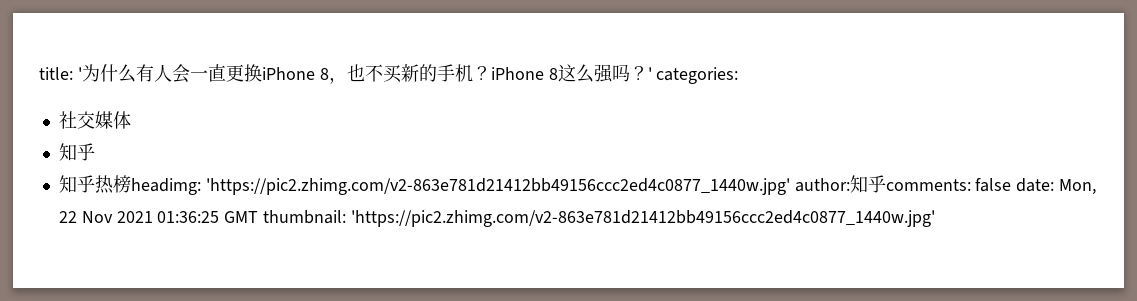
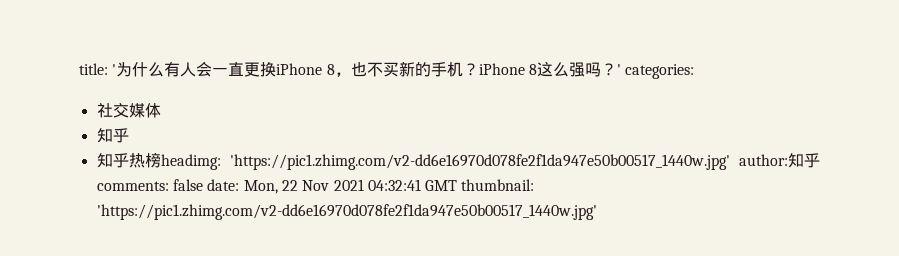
[205,178,790,195] 'https://pic2.zhimg.com/v2-863e781d21412bb49156ccc2ed4c0877_1440w.jpg' -> [229,154,730,170] 'https://pic1.zhimg.com/v2-dd6e16970d078fe2f1da947e50b00517_1440w.jpg'
[157,211,220,223] 01:36:25 -> [367,179,421,191] 04:32:41
[350,210,935,227] 'https://pic2.zhimg.com/v2-863e781d21412bb49156ccc2ed4c0877_1440w.jpg' -> [96,204,597,220] 'https://pic1.zhimg.com/v2-dd6e16970d078fe2f1da947e50b00517_1440w.jpg'

